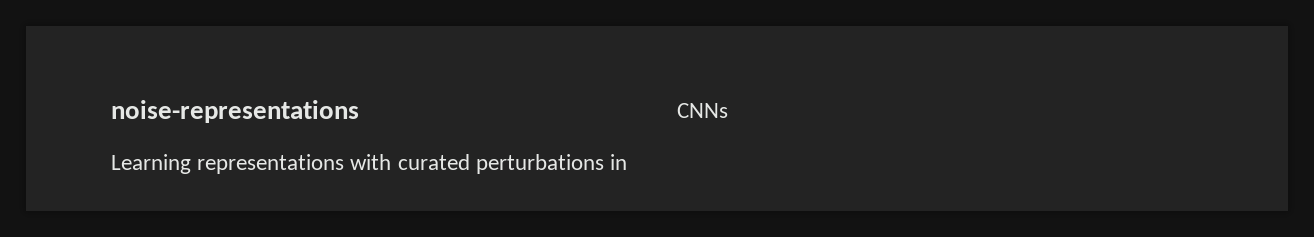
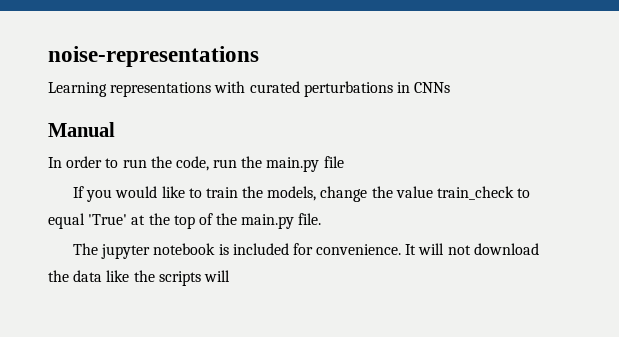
(728, 110) none -> [48,122,115,137] [48,156,344,172] [72,186,531,202] [48,213,322,229] [72,243,539,259] [48,270,230,286] // Manual // In order to run the code, run the main.py file // If you would like to train the models, change the value train_check to equal 'True' at the top of the main.py file. // The jupyter notebook is included for convenience. It will not download the data like the scripts will

